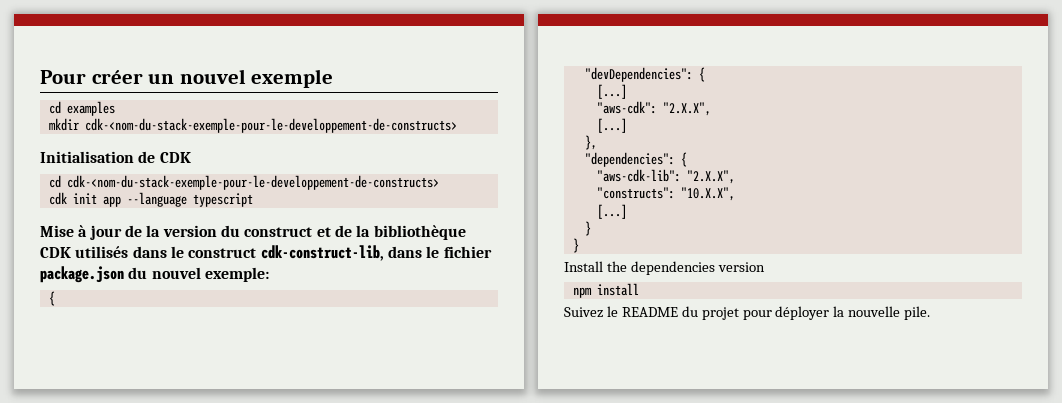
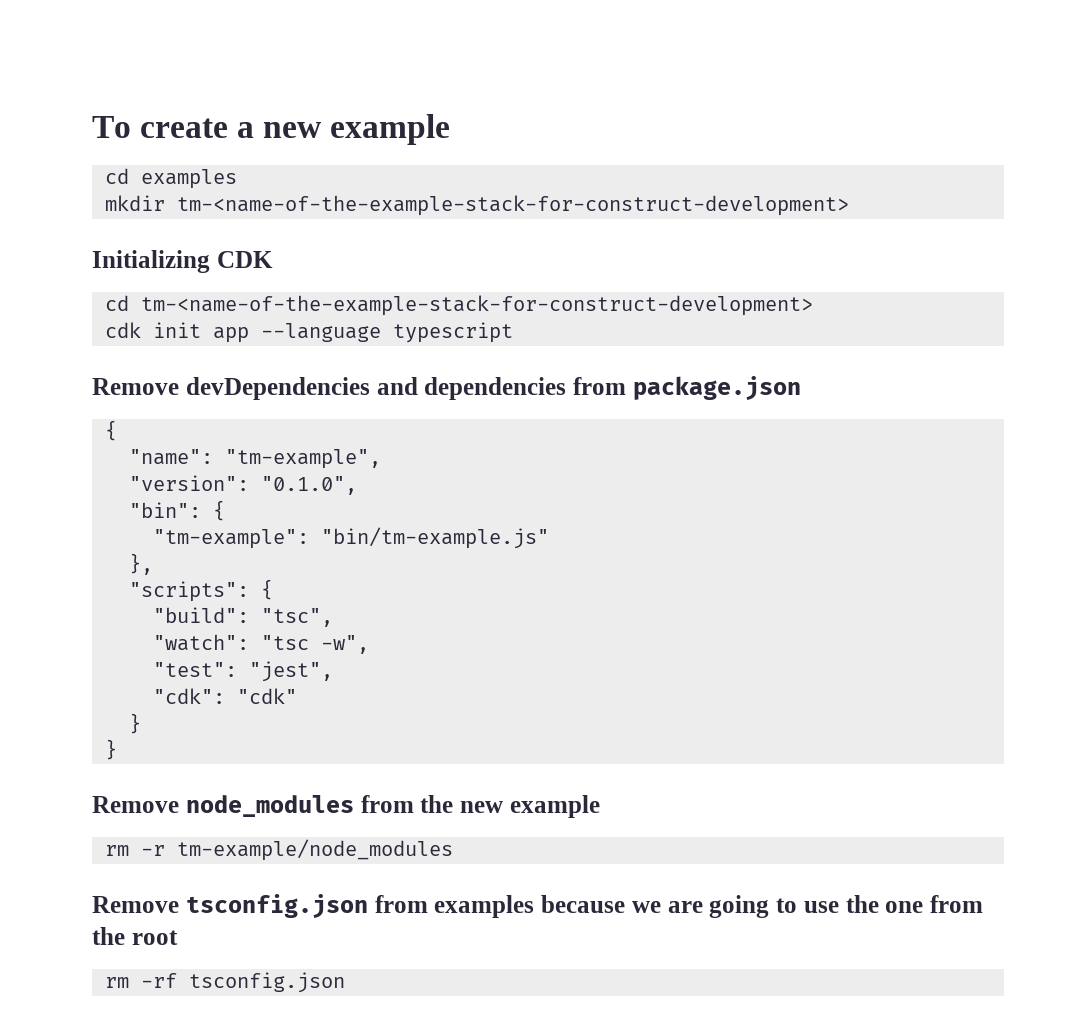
[40,69,334,88] Pour créer un nouvel exemple -> [92,114,451,145] To create a new example
[84,118,457,133] [40,151,156,163] cdk-<nom-du-stack-exemple-pour-le-developpement-de-constructs> // Initialisation de -> [176,195,849,216] [92,250,210,273] tm-<name-of-the-example-stack-for-construct-development> // Initializing
[66,175,439,190] cdk-<nom-du-stack-exemple-pour-le-developpement-de-constructs> -> [140,295,813,316] tm-<name-of-the-example-stack-for-construct-development>
[40,225,466,240] [40,245,492,261] [40,266,269,283] [48,291,55,306] [584,67,705,82] [596,84,627,99] [596,101,711,116] [596,118,627,133] Mise à jour de la version du construct et de la bibliothèque CDK utilisés dans le construct cdk-construct-lib, dans le fichier package.json du nouvel exemple: // { // "devDependencies": { // [...] // "aws-cdk": "2.X.X", // [...] -> [92,376,801,400] [104,420,117,441] [128,449,381,469] [128,475,357,495] [128,500,225,521] [152,527,549,549] Remove devDependencies and dependencies from package.json // { // "name": "tm-example", // "version": "0.1.0", // "bin": { // "tm-example": "bin/tm-example.js"
[584,152,687,167] [596,169,735,184] [596,187,735,201] [596,204,627,219] [584,221,591,236] [572,238,579,253] [564,261,765,275] [572,283,639,298] [564,306,931,320] "dependencies": { // "aws-cdk-lib": "2.X.X", // "constructs": "10.X.X", // [...] // } // } // Install the dependencies version // npm install // Suivez le README du projet pour déployer la nouvelle pile. -> [128,579,273,602] [152,607,333,627] [152,634,369,654] [152,661,333,682] [152,688,297,704] [128,713,141,734] [104,739,117,760] [92,795,600,818] [104,839,453,861] [92,894,983,918] [92,927,178,945] [104,972,345,993] "scripts": { // "build": "tsc", // "watch": "tsc -w", // "test": "jest", // "cdk": "cdk" // } // } // Remove node_modules from the new example // rm -r tm-example/node_modules // Remove tsconfig.json from examples because we are going to use the one from the root // rm -rf tsconfig.json

